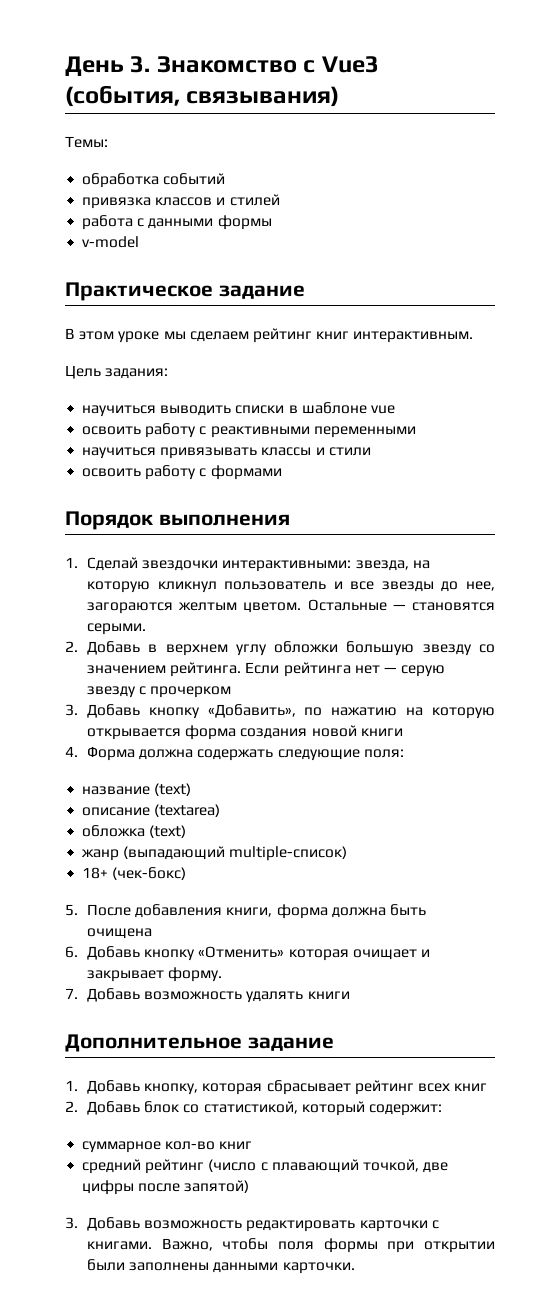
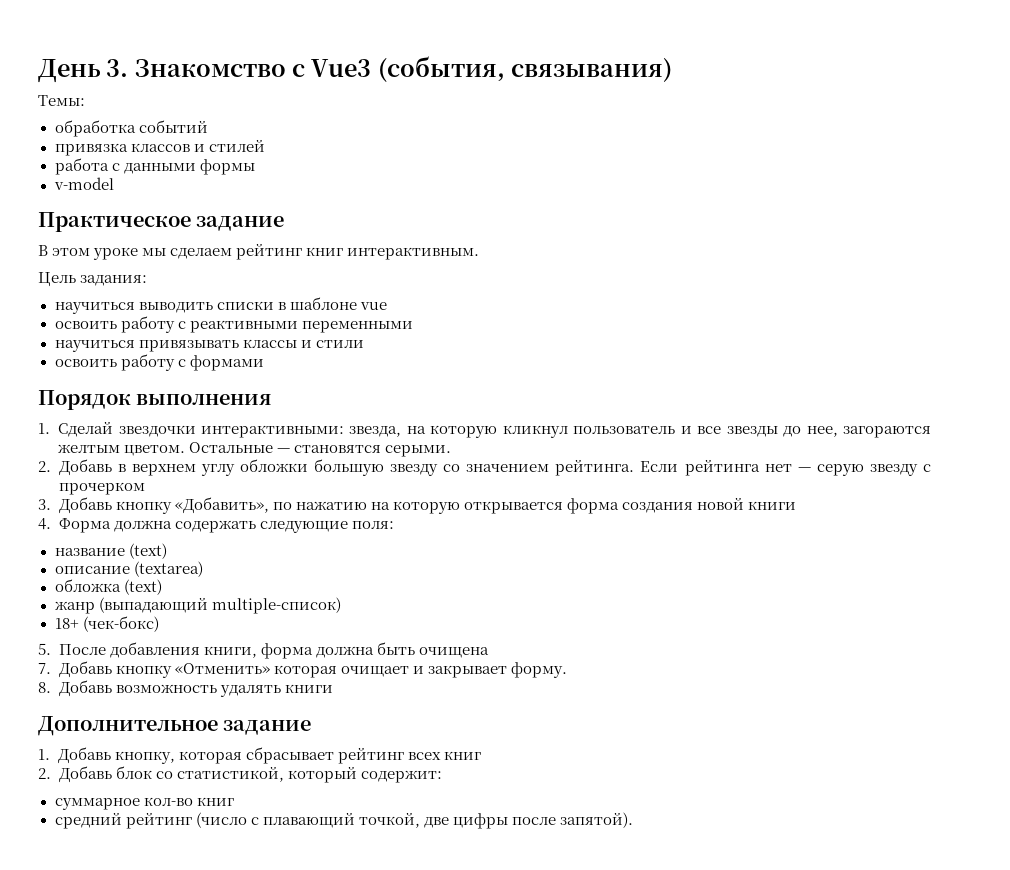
[65,946,78,958] 6. -> [38,663,51,674] 7.
[65,988,78,999] 7. -> [38,682,51,693] 8.
[184,1180,250,1193] [65,1217,439,1232] [86,1238,495,1253] [86,1259,355,1274] запятой) // 3. Добавь возможность редактировать карточки с книгами. Важно, чтобы поля формы при открытии были заполнены данными карточки. -> [559,812,633,828] запятой).

